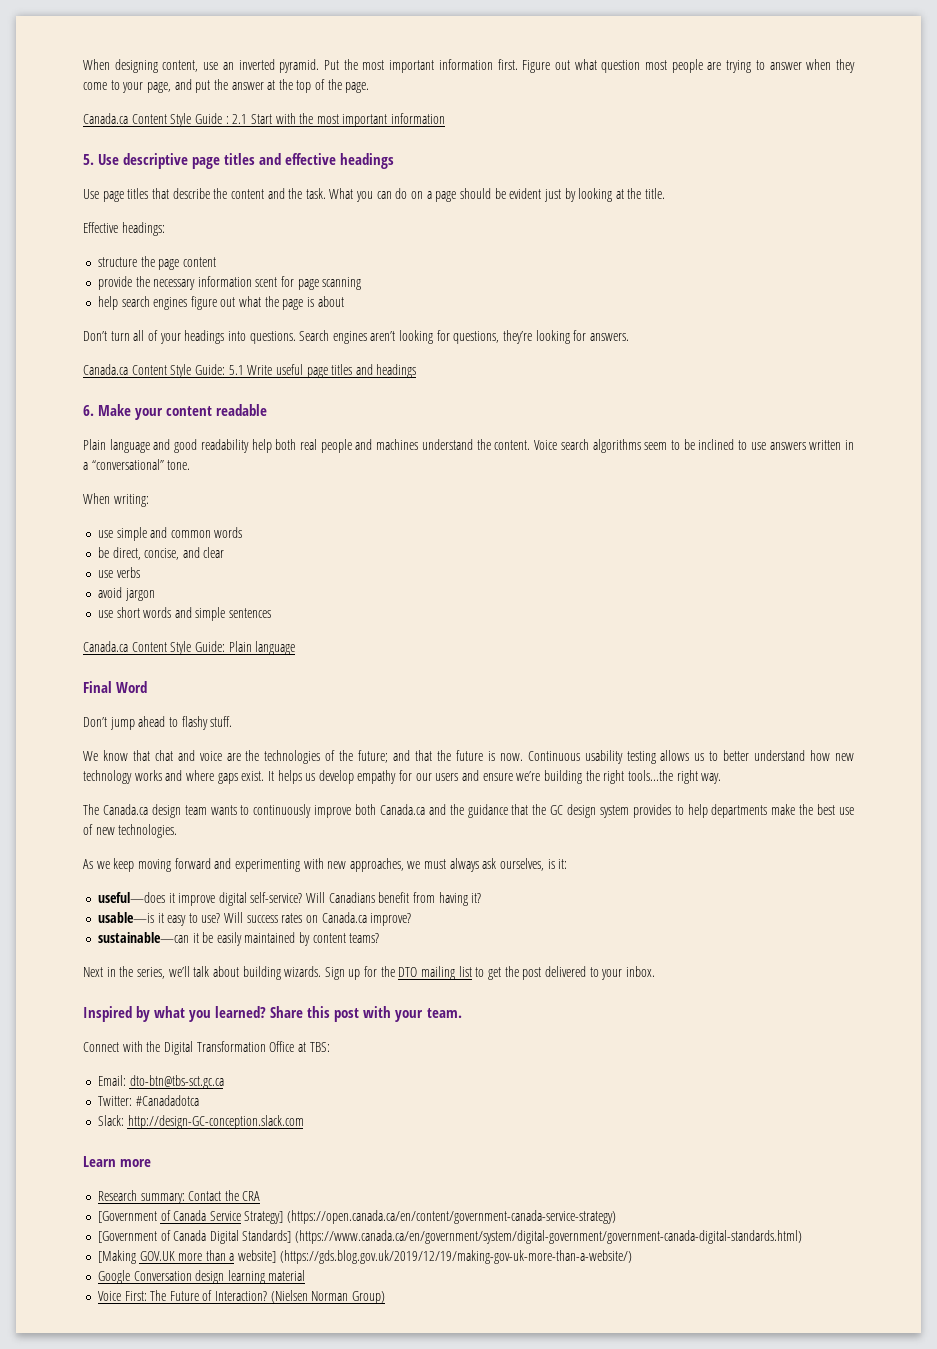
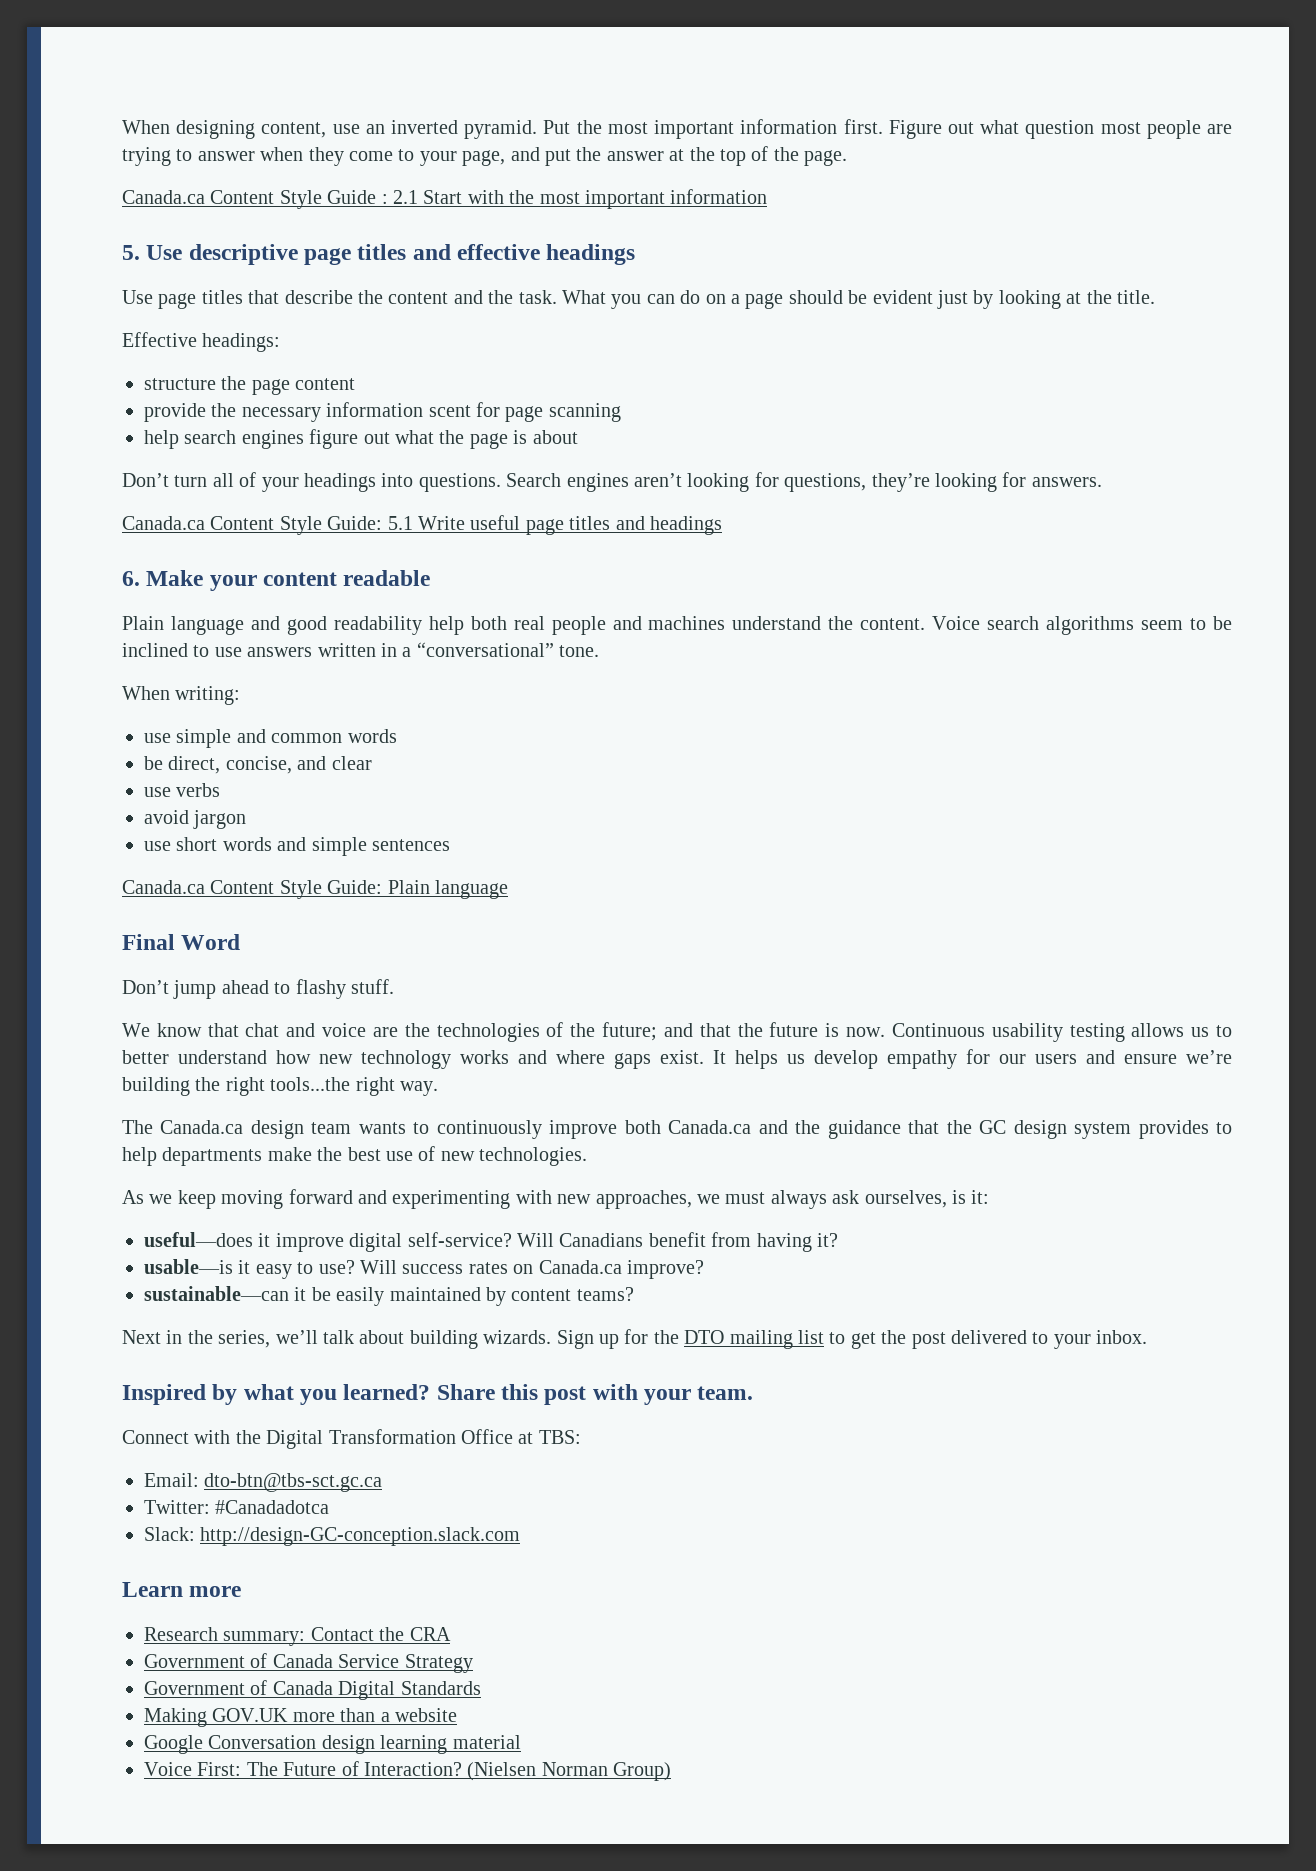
[97,1211,157,1223] [Government -> [144,1654,245,1668] Government
[244,1210,617,1224] [97,1230,803,1244] [97,1250,136,1264] Strategy] (https://open.canada.ca/en/content/government-canada-service-strategy) // [Government of Canada Digital Standards] (https://www.canada.ca/en/government/system/digital-government/government-canada-digital-standards.html) // [Making -> [404,1654,473,1673] [144,1680,481,1700] [144,1708,207,1727] Strategy // Government of Canada Digital Standards // Making
[238,1250,632,1264] website] (https://gds.blog.gov.uk/2019/12/19/making-gov-uk-more-than-a-website/) -> [395,1708,457,1722] website

